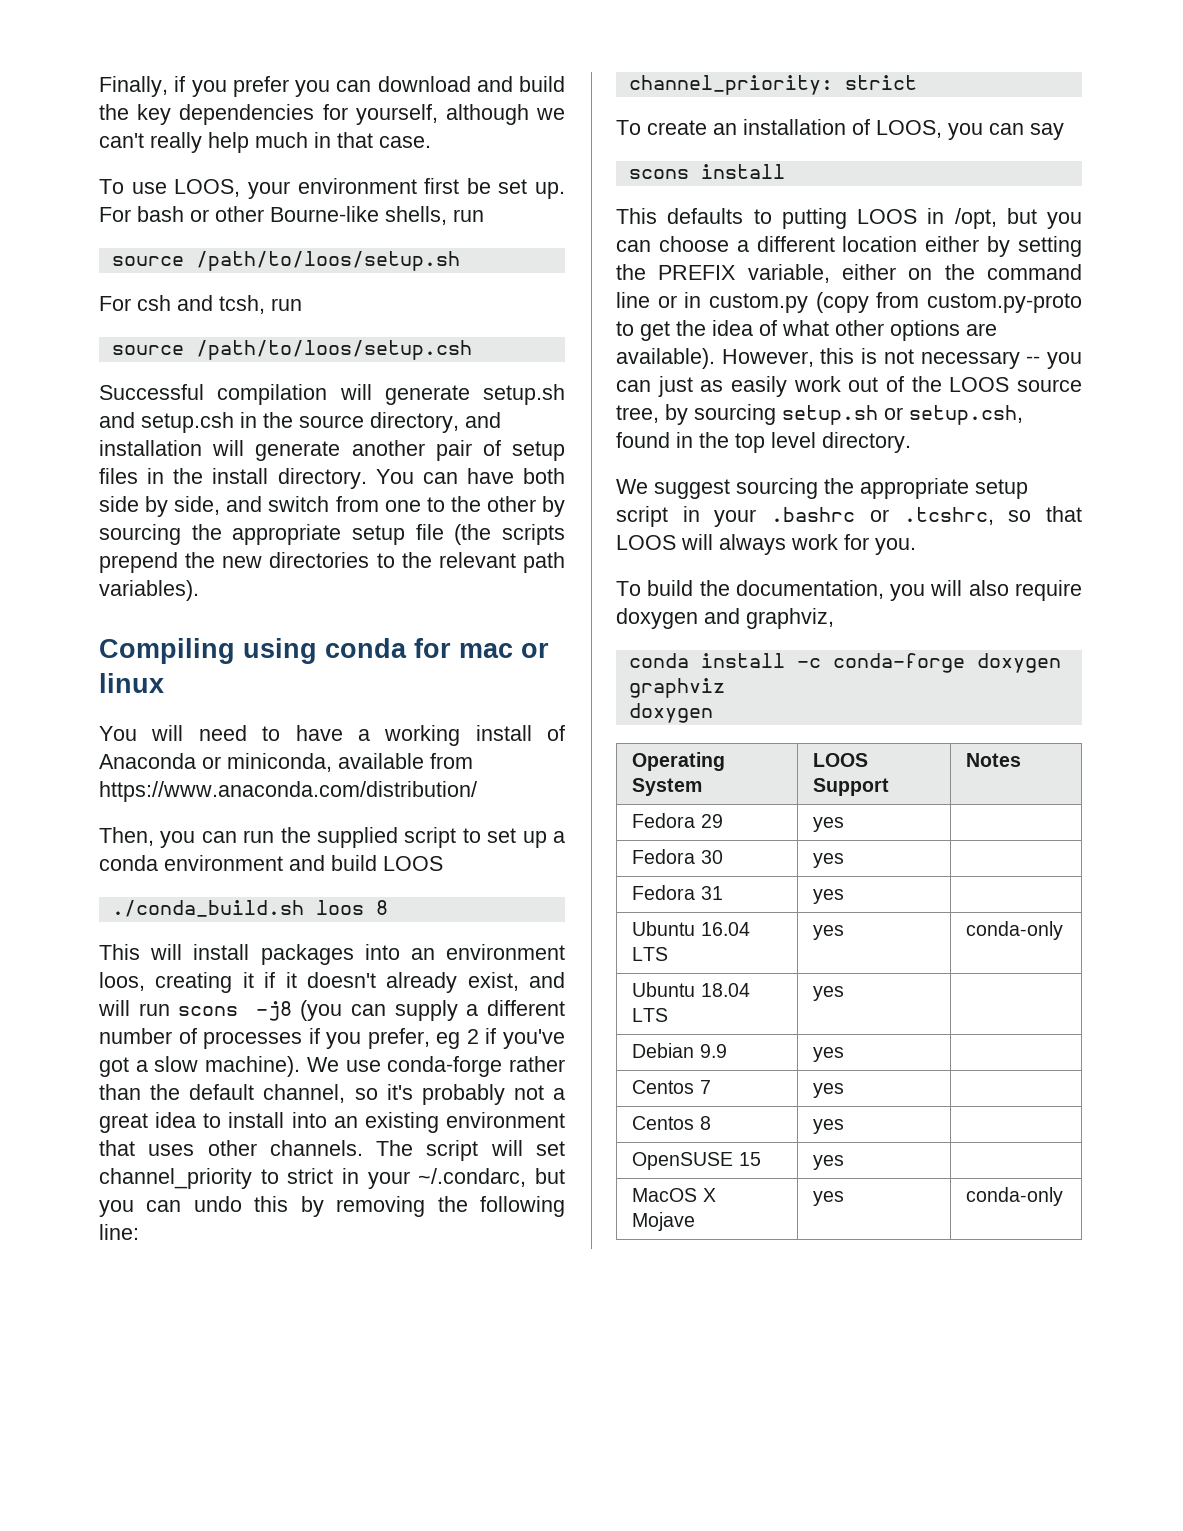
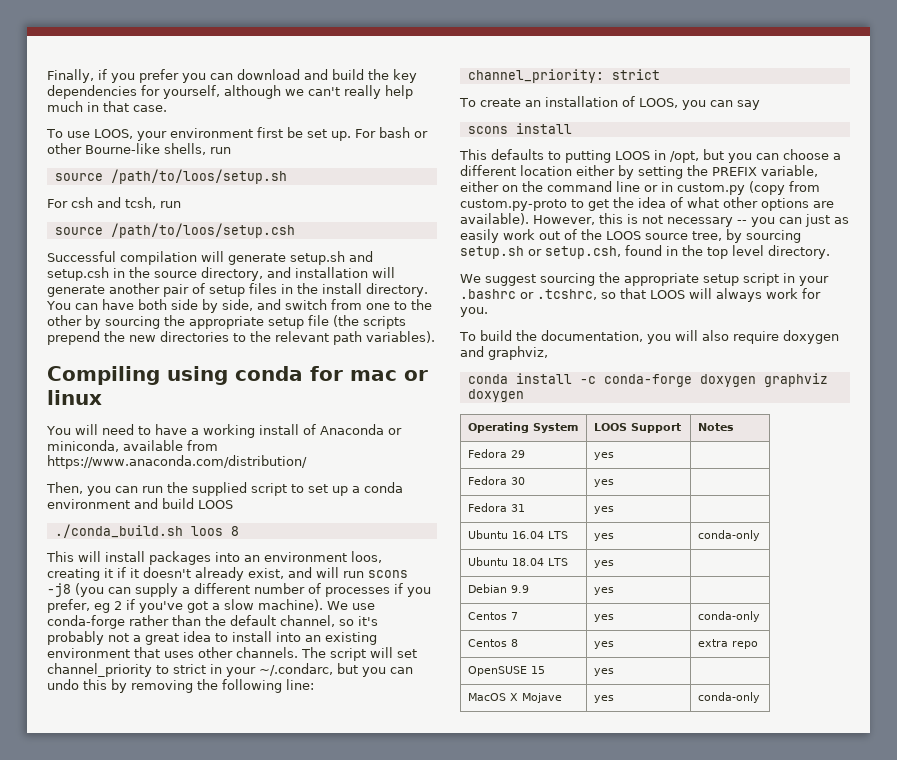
(845, 1090) none -> [697,611,760,622] conda-only
(845, 1126) none -> [697,639,758,649] extra repo

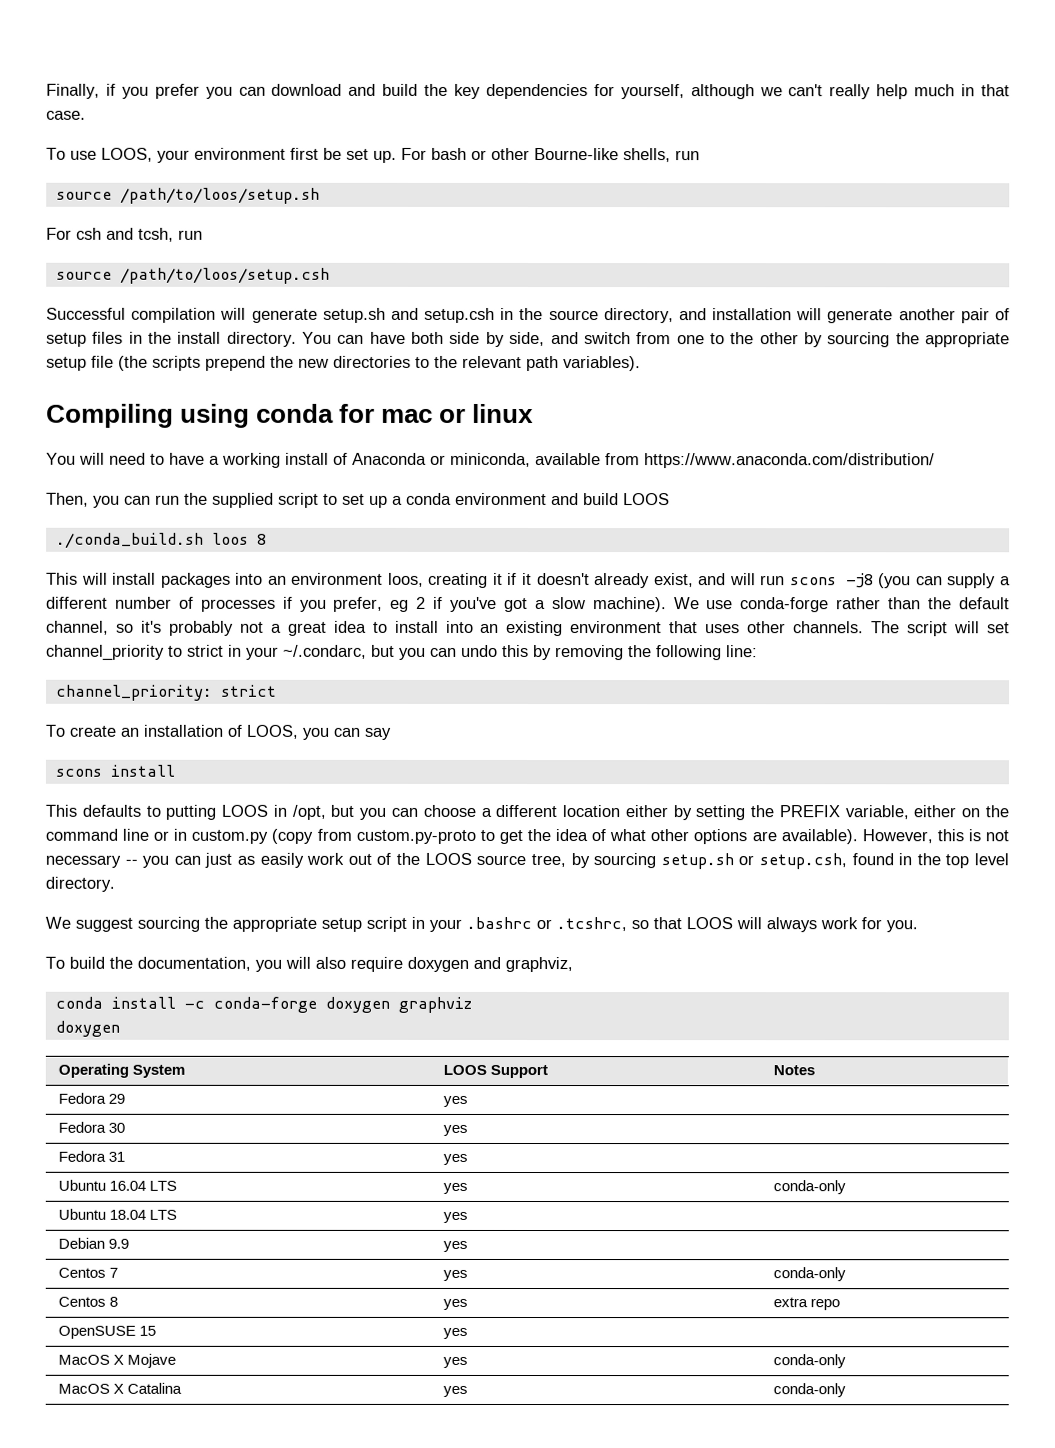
(760, 697) none -> [57,1382,182,1394] [442,1385,468,1397] [772,1383,846,1398] // MacOS X Catalina | yes | conda-only

